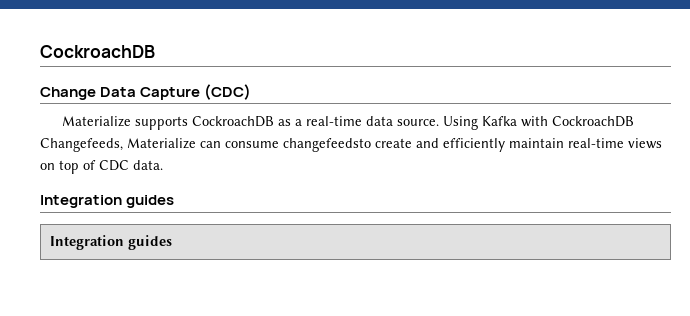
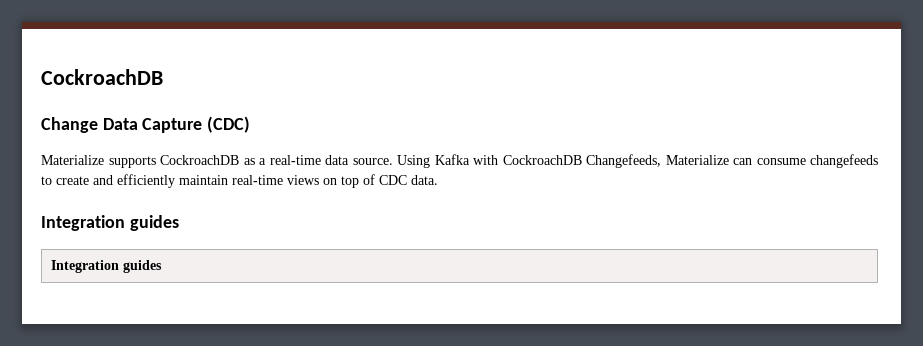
[283,138,371,152] changefeedsto -> [810,154,878,168] [41,176,52,185] changefeeds to

